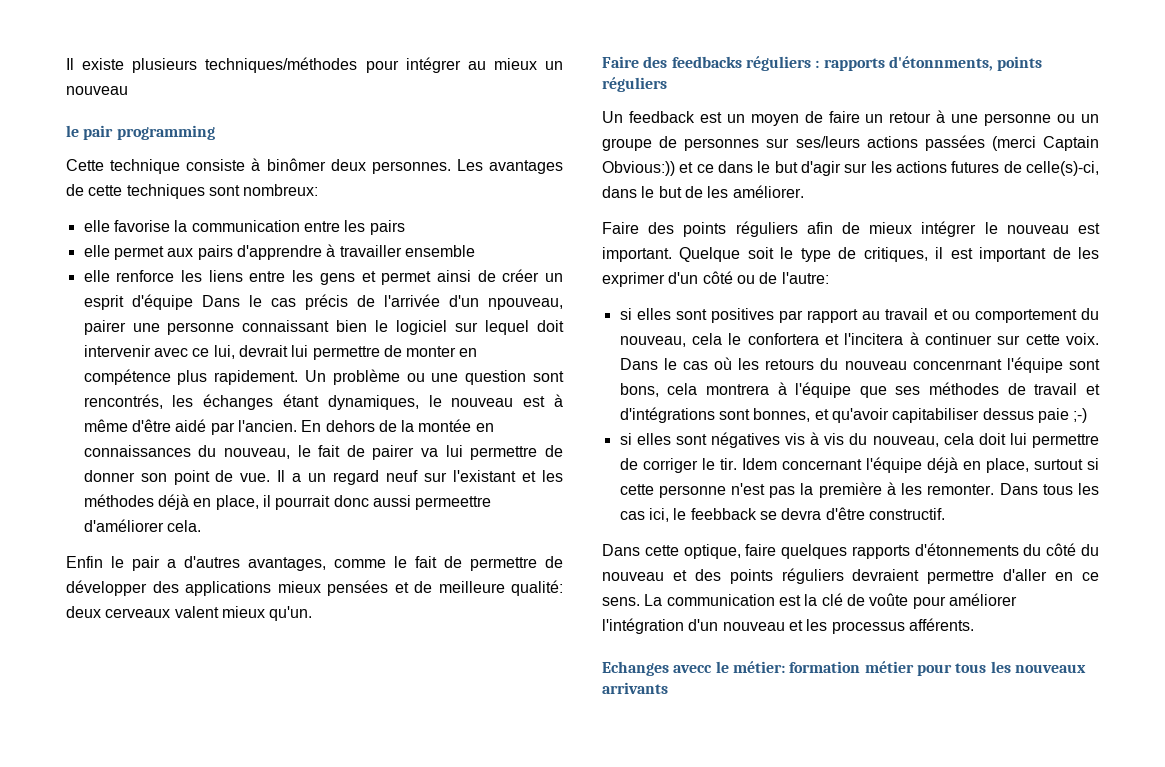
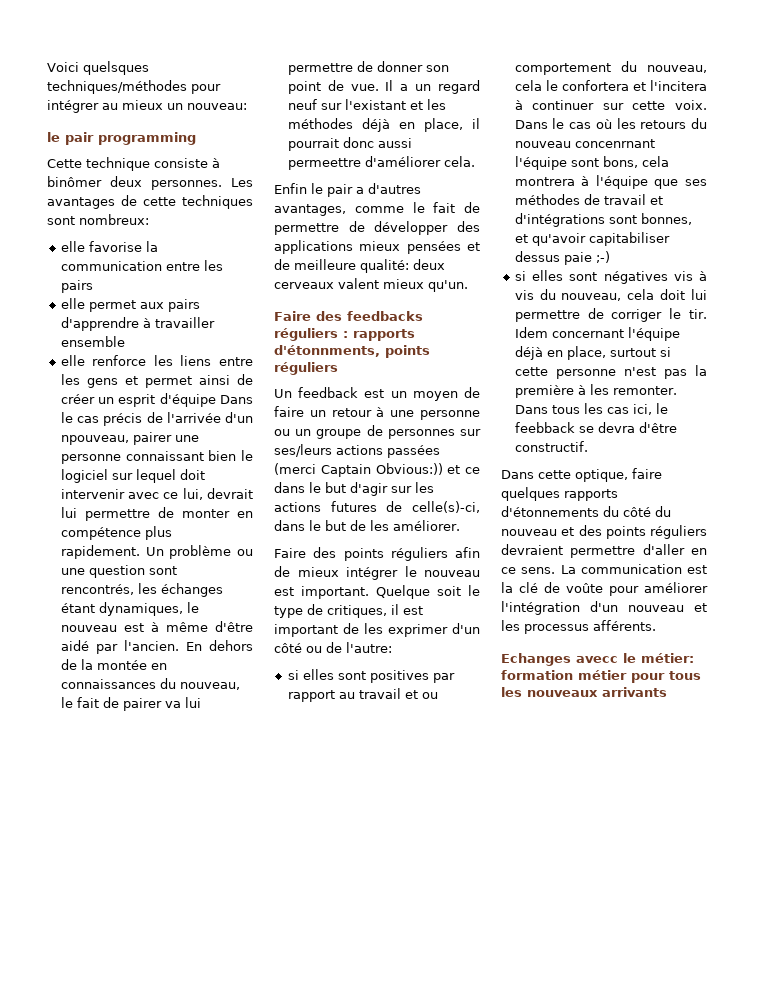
[66,58,198,73] Il existe plusieurs -> [47,61,149,75] Voici quelsques
[66,86,128,95] nouveau -> [187,103,247,110] nouveau:

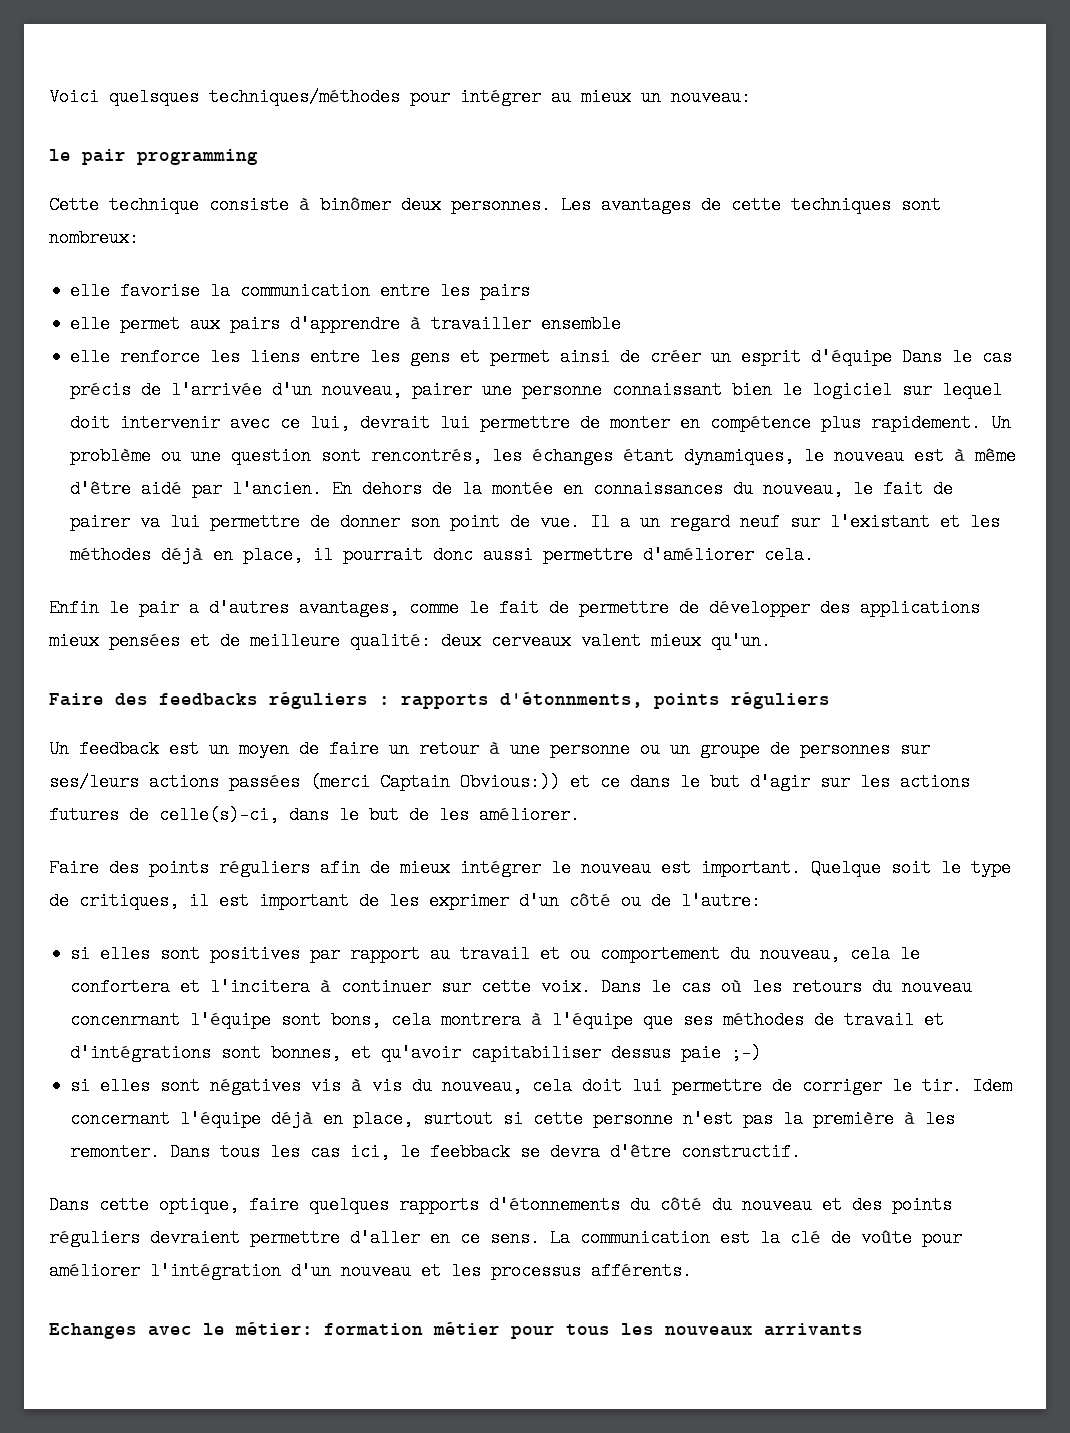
[60,435,129,445] npouveau, -> [322,381,403,399] nouveau,
[287,158,361,170] permeettre -> [543,546,634,564] permettre
[576,656,618,663] avecc -> [148,1326,192,1336] avec

